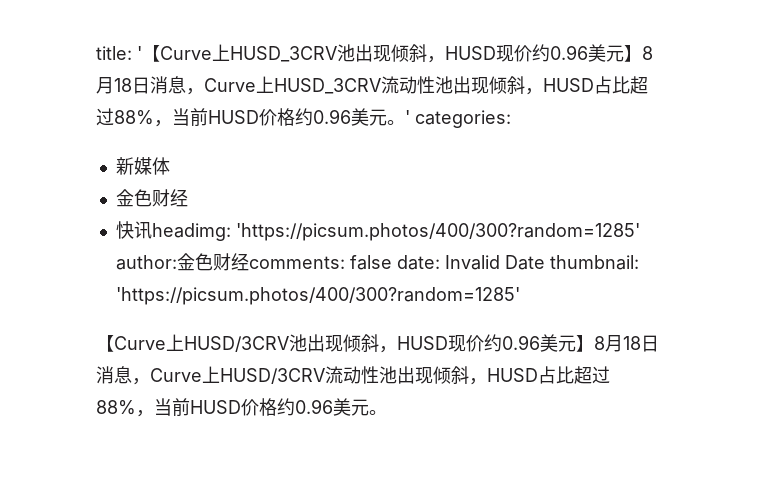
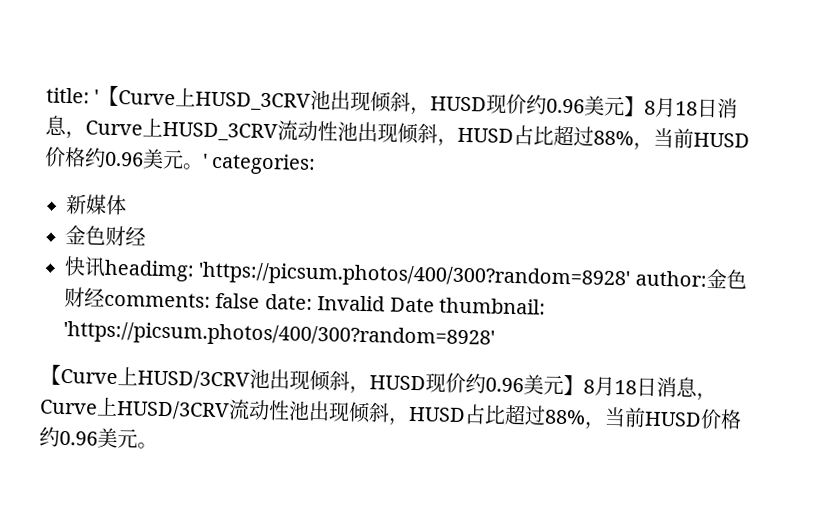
[235,223,640,241] 'https://picsum.photos/400/300?random=1285' -> [198,261,631,291] 'https://picsum.photos/400/300?random=8928'
[115,287,520,305] 'https://picsum.photos/400/300?random=1285' -> [63,320,495,350] 'https://picsum.photos/400/300?random=8928'

